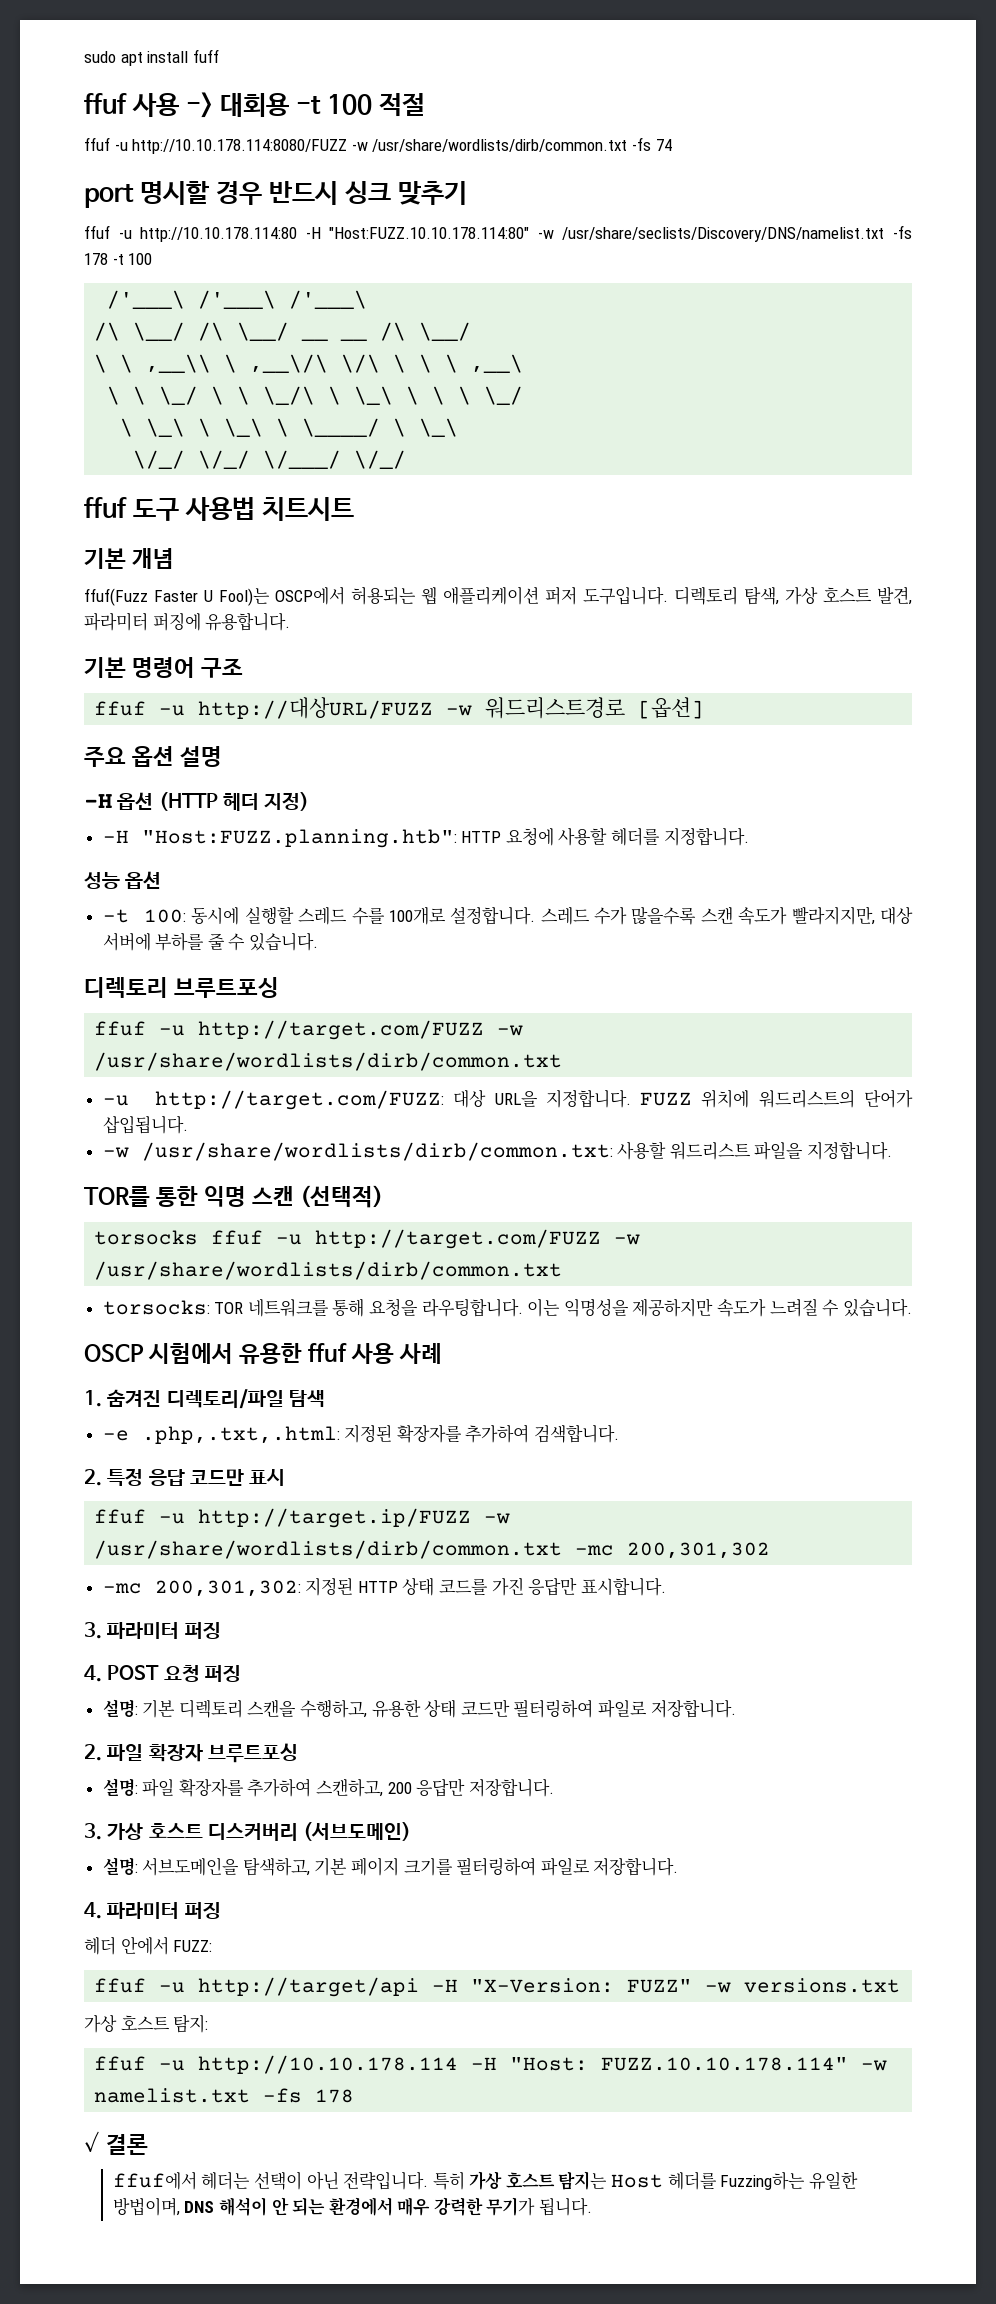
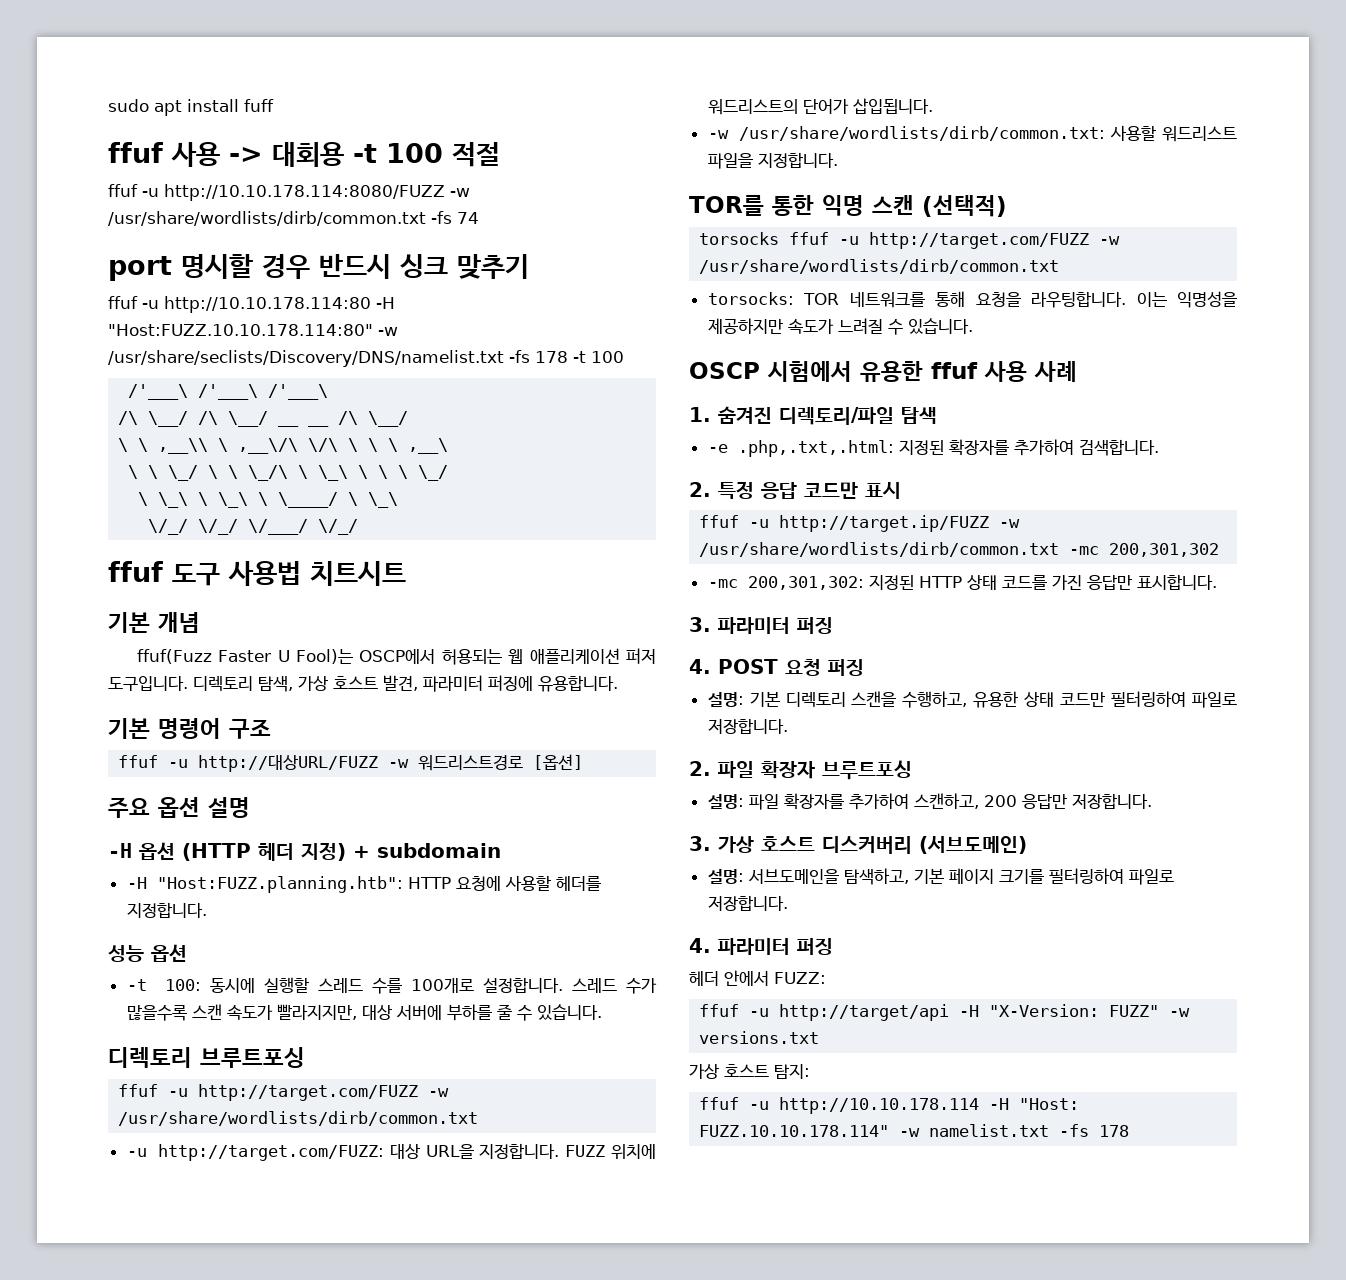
(310, 801) none -> [353,843,501,858] + subdomain
[84,2131,149,2155] [112,2171,858,2190] [112,2197,593,2216] // ✓ 결론 // ffuf에서 헤더는 선택이 아닌 전략입니다. 특히 가상 호스트 탐지는 Host 헤더를 Fuzzing하는 유일한 방법이며, DNS 해석이 안 되는 환경에서 매우 강력한 무기가 됩니다. -> (1130, 1131) none

